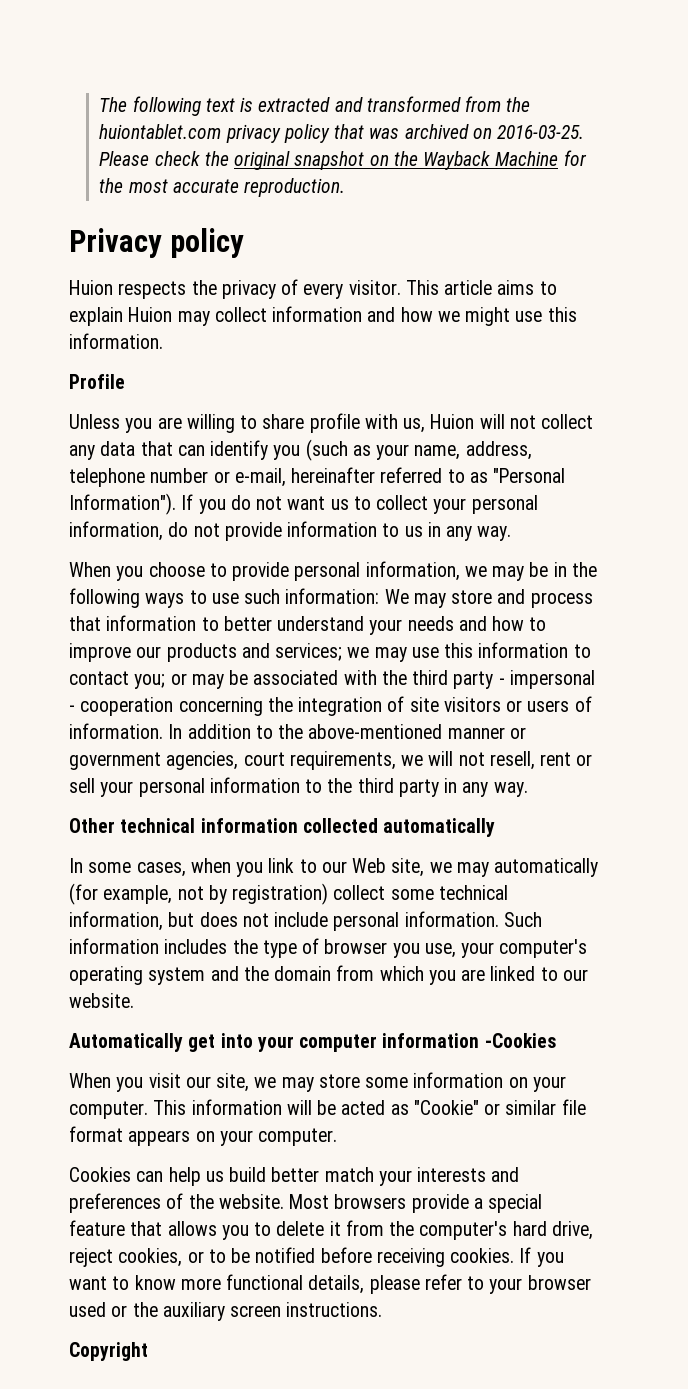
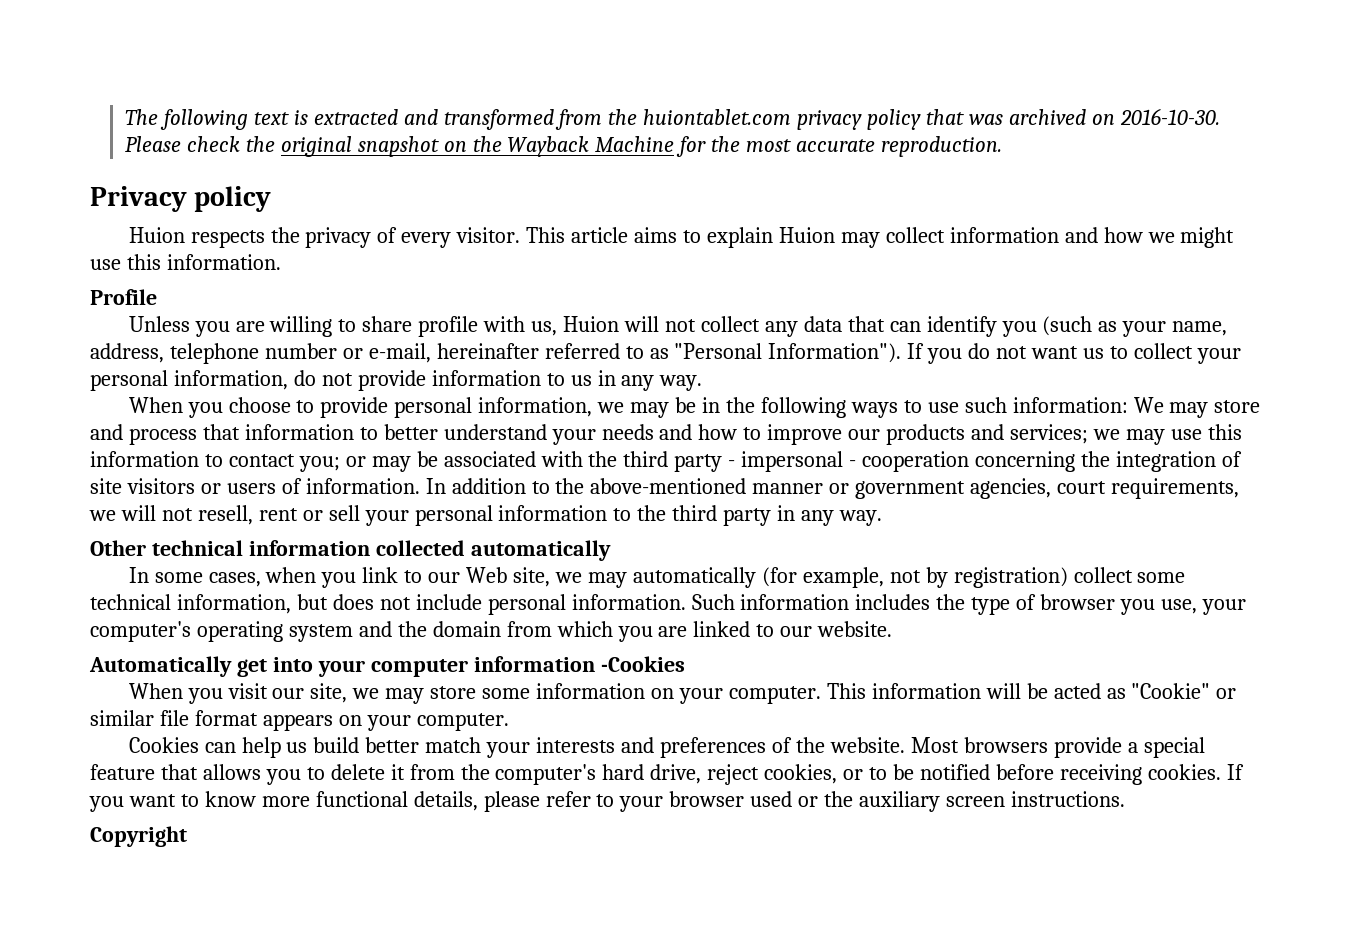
[497,125,585,139] 2016-03-25. -> [1119,108,1220,125] 2016-10-30.

